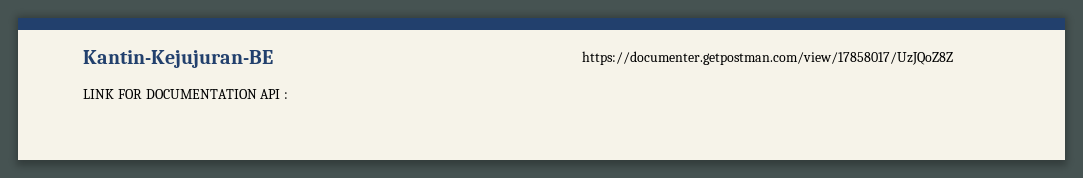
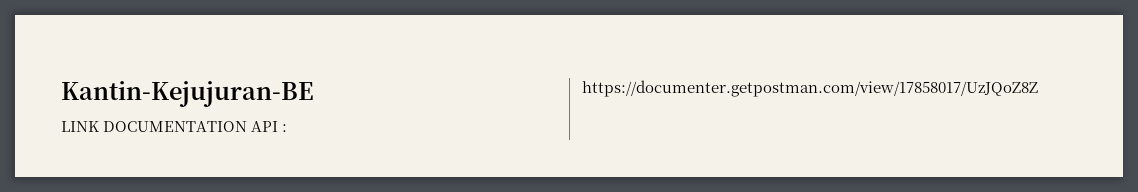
[117,89,142,99] FOR -> (99, 126) none

